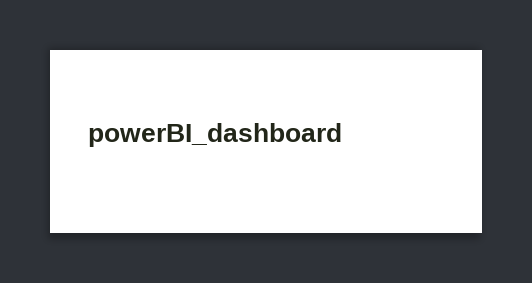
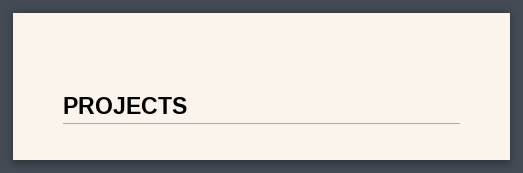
[88,123,342,147] powerBI_dashboard -> [63,97,187,114] PROJECTS

